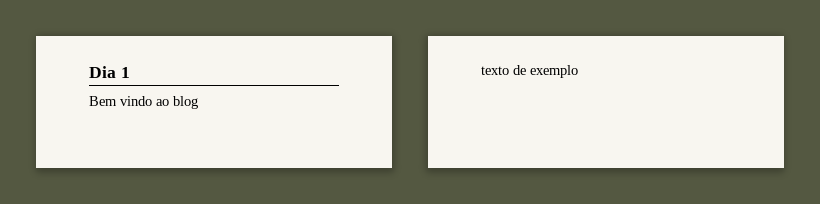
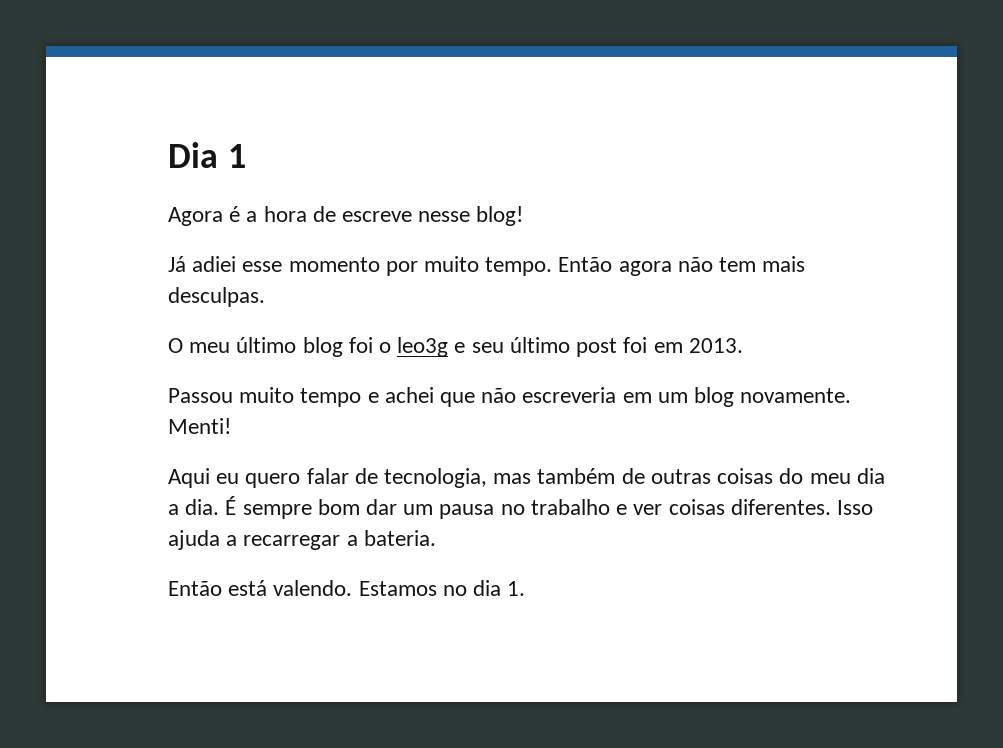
[89,96,198,109] [481,65,578,78] Bem vindo ao blog // texto de exemplo -> [168,206,524,226] [168,256,806,276] [168,287,265,307] [168,337,743,357] [168,387,852,407] [168,418,231,434] [168,468,885,488] [168,496,873,519] [168,530,436,550] [168,580,526,596] Agora é a hora de escreve nesse blog! // Já adiei esse momento por muito tempo. Então agora não tem mais desculpas. // O meu último blog foi o leo3g e seu último post foi em 2013. // Passou muito tempo e achei que não escreveria em um blog novamente. Menti! // Aqui eu quero falar de tecnologia, mas também de outras coisas do meu dia a dia. É sempre bom dar um pausa no trabalho e ver coisas diferentes. Isso ajuda a recarregar a bateria. // Então está valendo. Estamos no dia 1.

